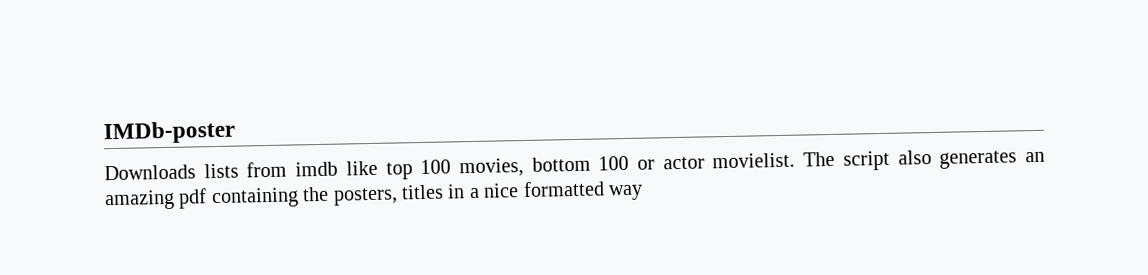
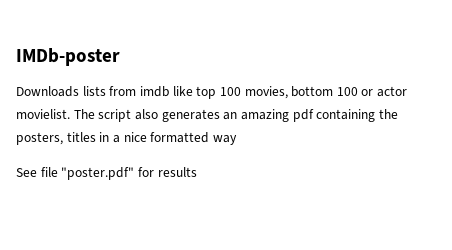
(643, 192) none -> [16,167,197,180] // See file "poster.pdf" for results

